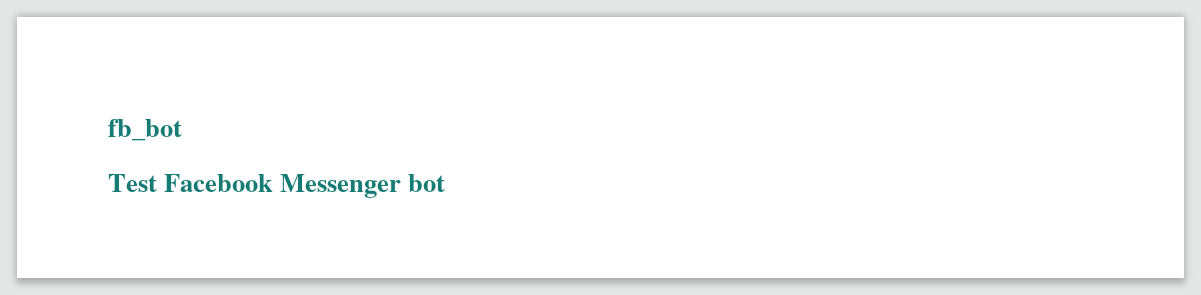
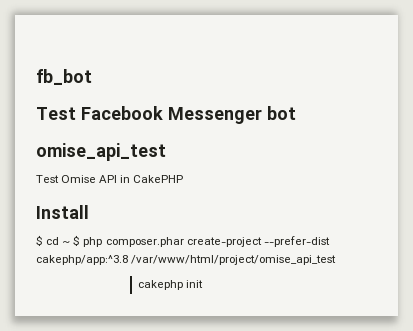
(446, 183) none -> [36,143,166,161] [36,175,184,183] [36,205,89,219] [36,235,330,247] [36,255,337,265] [138,280,204,290] // omise_api_test // Test Omise API in CakePHP // Install // $ cd ~ $ php composer.phar create-project --prefer-dist cakephp/app:^3.8 /var/www/html/project/omise_api_test // cakephp init

